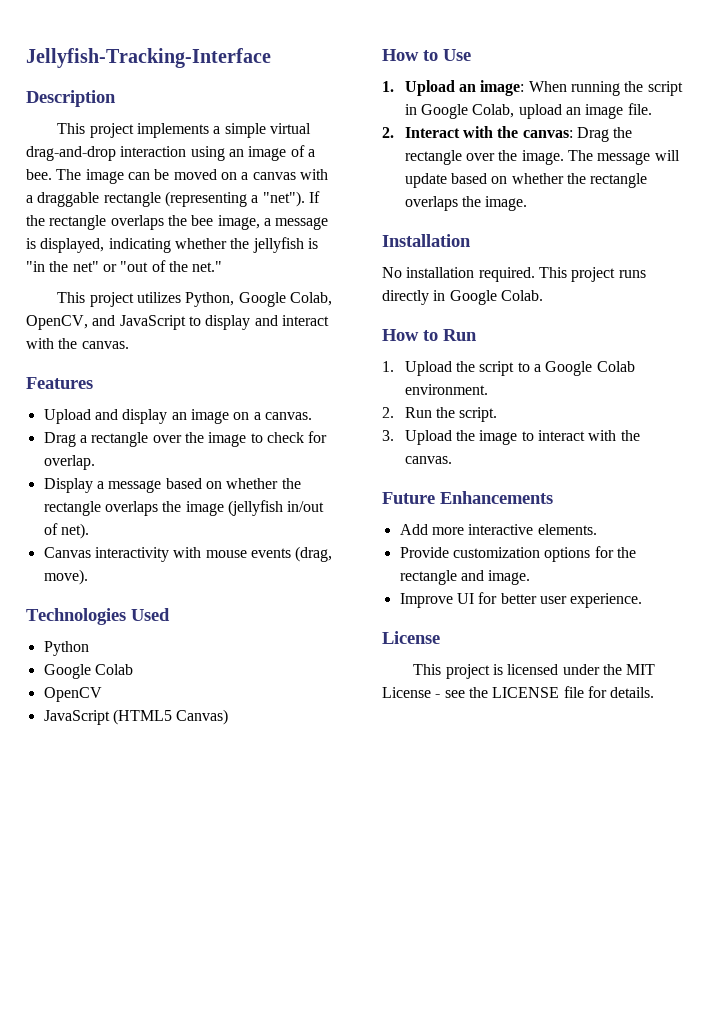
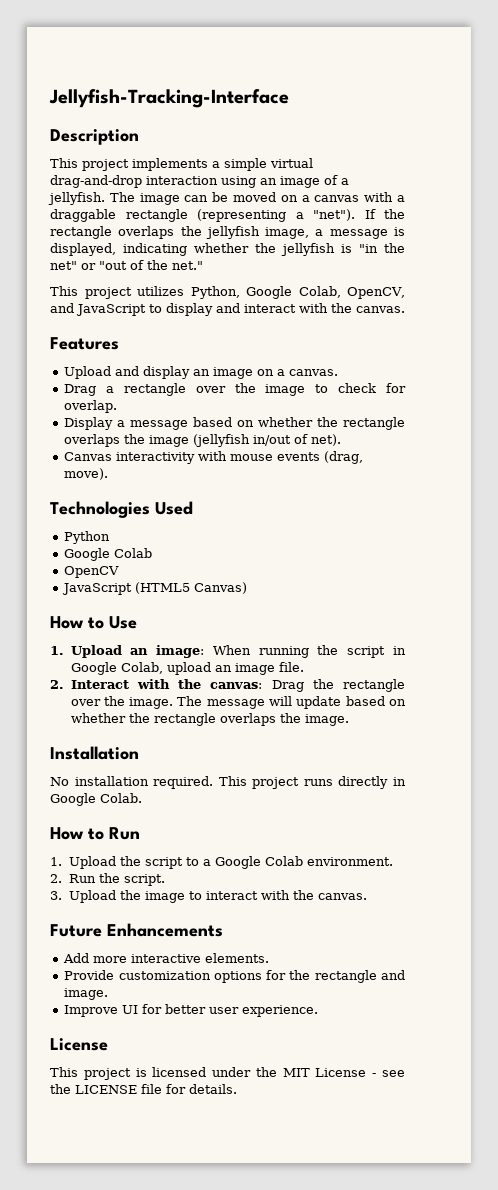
[26,169,52,180] bee. -> [48,192,105,205] jellyfish.
[191,215,214,226] bee -> [205,226,260,239] jellyfish

